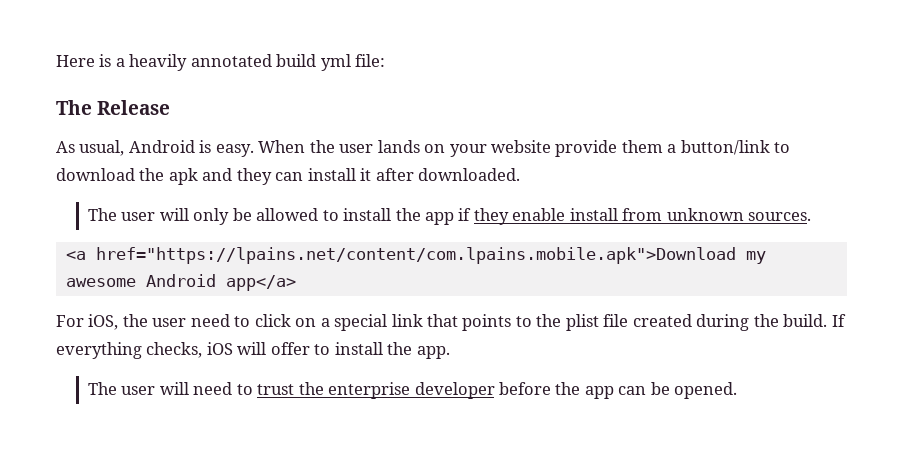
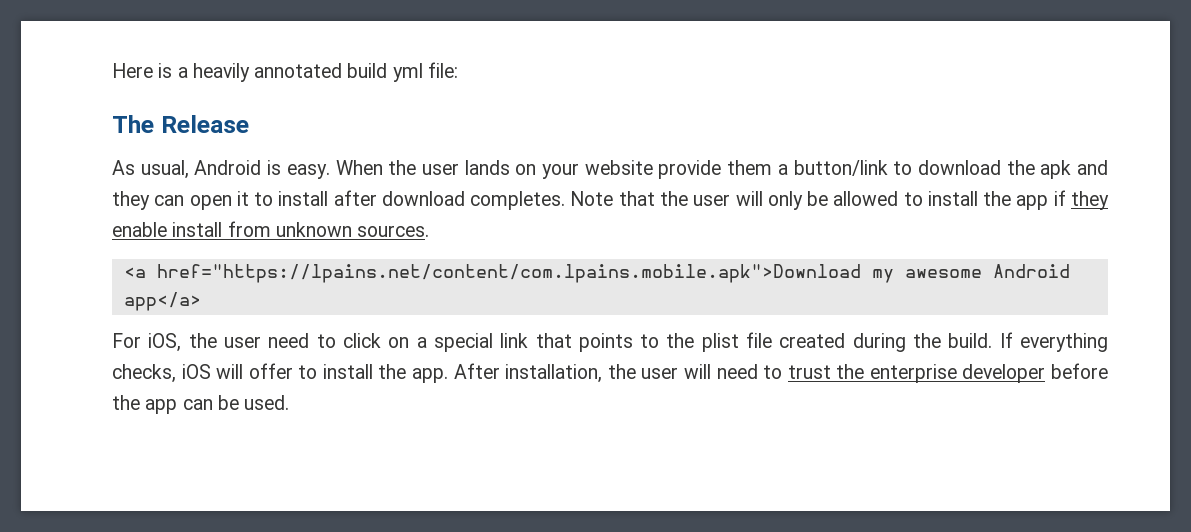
[307,168,521,181] [87,208,117,221] install it after downloaded. // The -> [189,190,688,210] open it to install after download completes. Note that the
[87,382,117,395] // The -> [453,363,636,383] After installation, the
[674,382,738,399] opened. -> [244,395,290,410] used.

